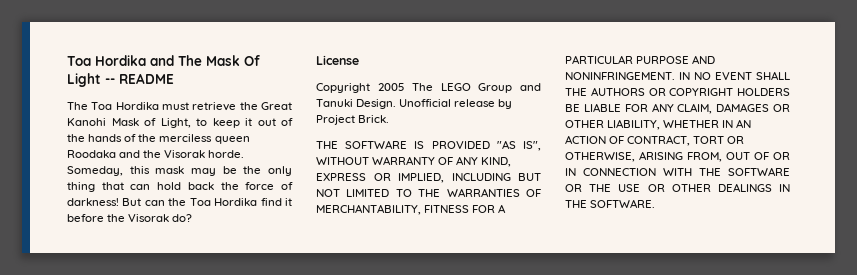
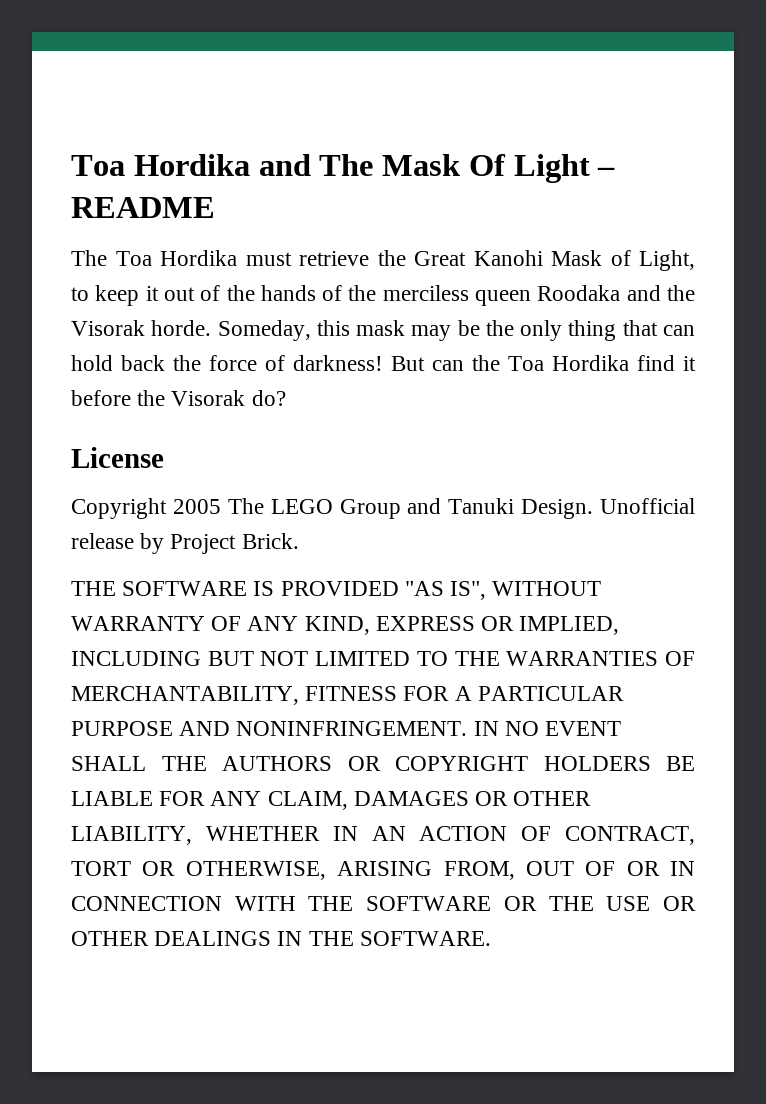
[105,78,115,84] -- -> [597,167,616,176] –

